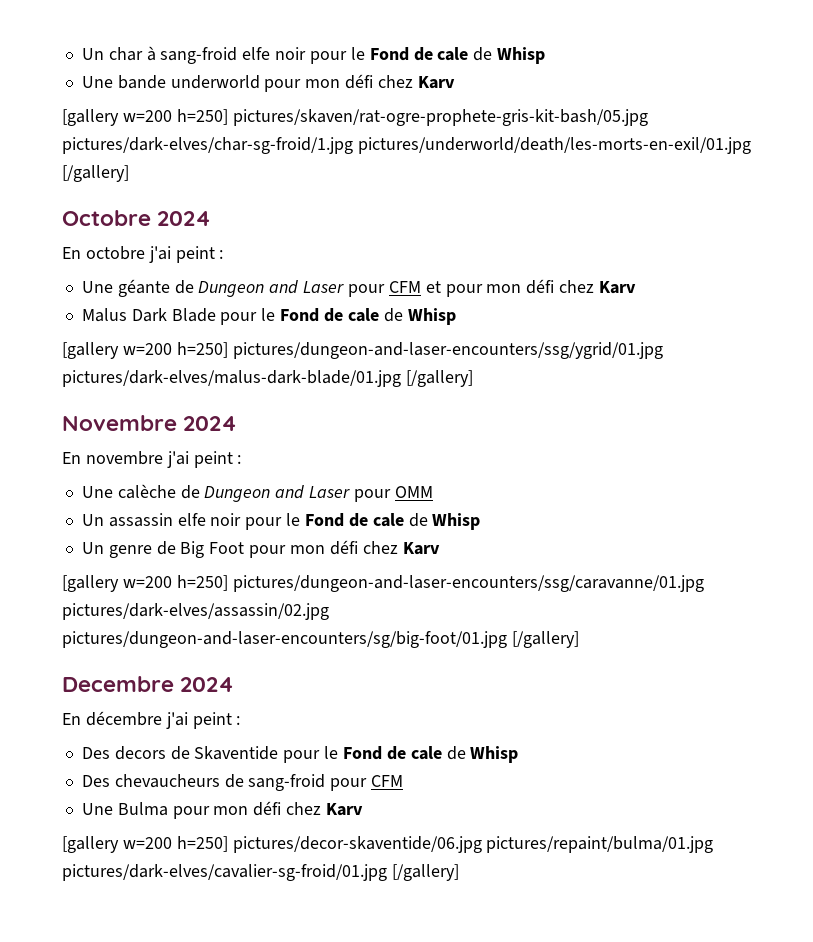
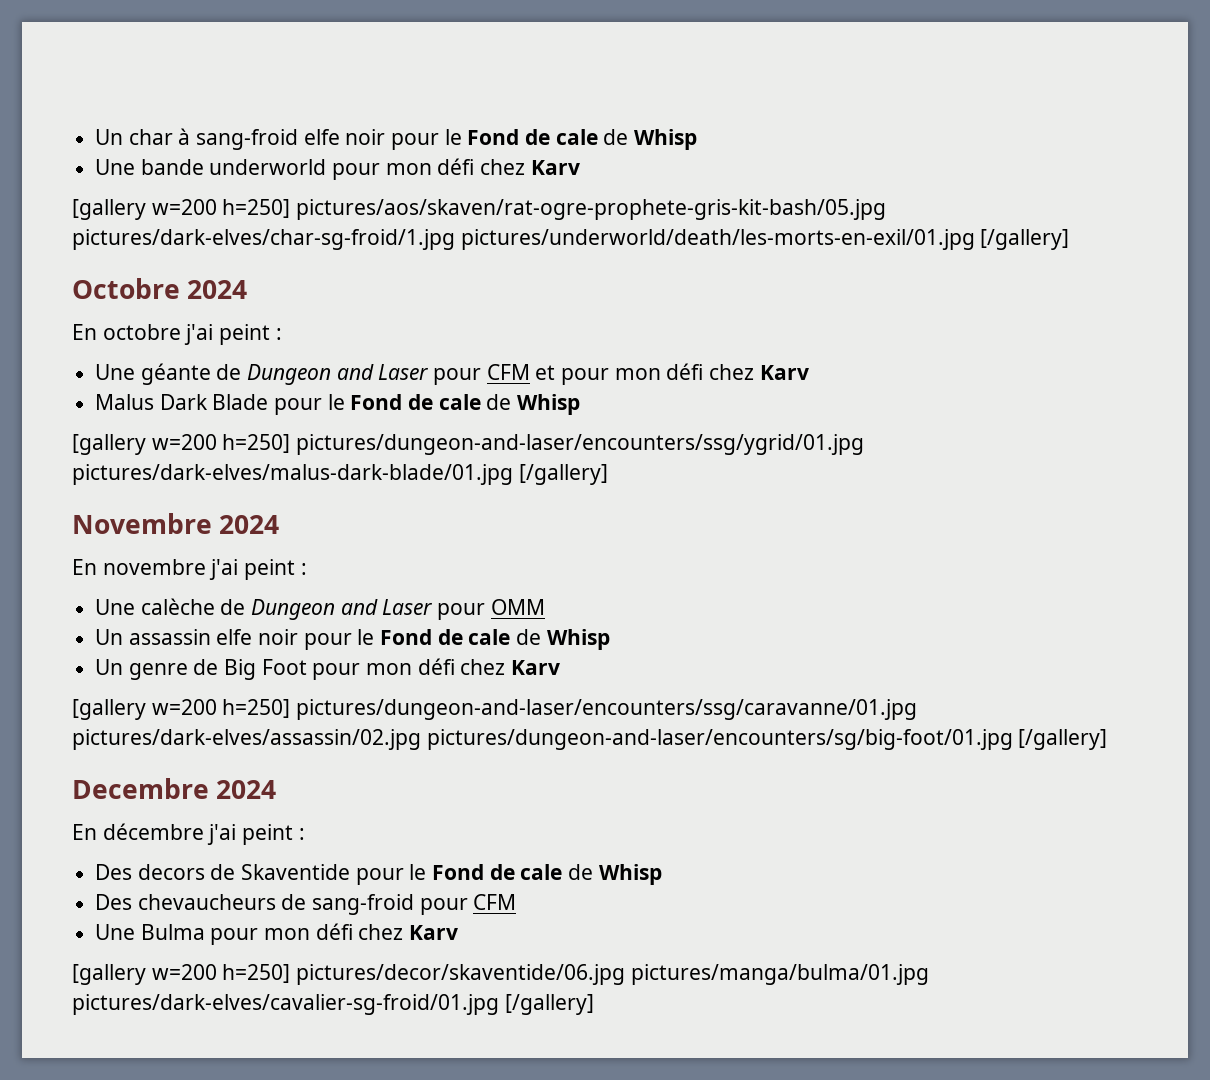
[232,109,648,126] pictures/skaven/rat-ogre-prophete-gris-kit-bash/05.jpg -> [296,199,887,220] pictures/aos/skaven/rat-ogre-prophete-gris-kit-bash/05.jpg
[232,342,663,359] pictures/dungeon-and-laser-encounters/ssg/ygrid/01.jpg -> [296,434,865,455] pictures/dungeon-and-laser/encounters/ssg/ygrid/01.jpg
[232,575,704,592] [62,603,329,620] [62,631,507,648] pictures/dungeon-and-laser-encounters/ssg/caravanne/01.jpg pictures/dark-elves/assassin/02.jpg pictures/dungeon-and-laser-encounters/sg/big-foot/01.jpg -> [296,699,918,720] [72,729,1013,750] pictures/dungeon-and-laser/encounters/ssg/caravanne/01.jpg pictures/dark-elves/assassin/02.jpg pictures/dungeon-and-laser/encounters/sg/big-foot/01.jpg
[232,836,714,853] pictures/decor-skaventide/06.jpg pictures/repaint/bulma/01.jpg -> [296,964,929,985] pictures/decor/skaventide/06.jpg pictures/manga/bulma/01.jpg

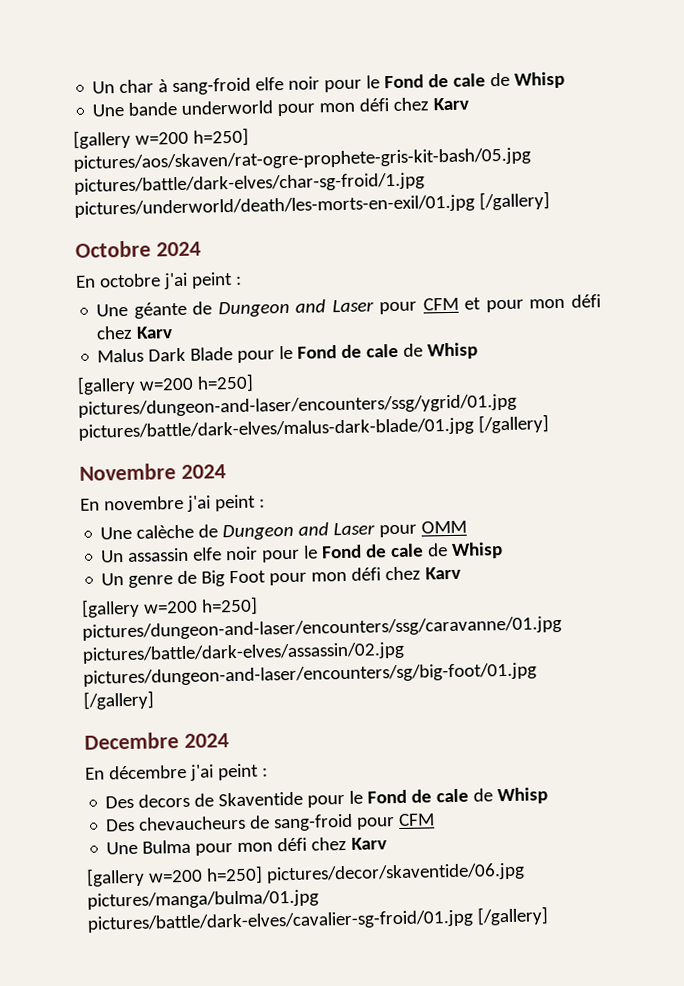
[72,229,455,250] pictures/dark-elves/char-sg-froid/1.jpg -> [74,172,425,195] pictures/battle/dark-elves/char-sg-froid/1.jpg
[72,464,513,485] pictures/dark-elves/malus-dark-blade/01.jpg -> [78,417,474,441] pictures/battle/dark-elves/malus-dark-blade/01.jpg
[72,729,421,750] pictures/dark-elves/assassin/02.jpg -> [82,641,405,664] pictures/battle/dark-elves/assassin/02.jpg
[72,994,499,1015] pictures/dark-elves/cavalier-sg-froid/01.jpg -> [87,909,474,933] pictures/battle/dark-elves/cavalier-sg-froid/01.jpg

